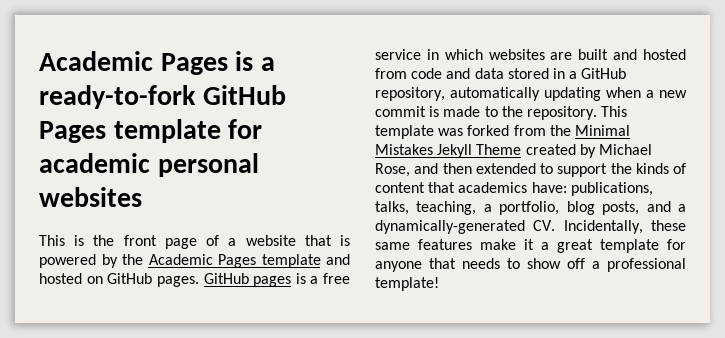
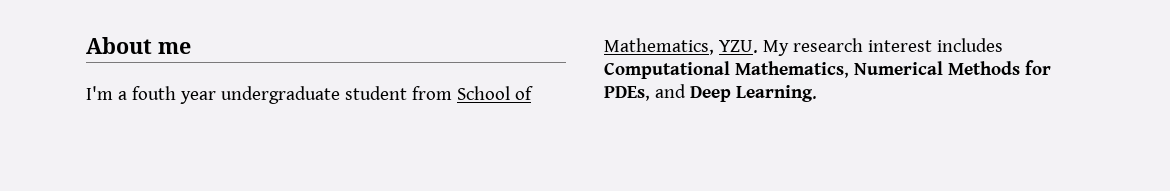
[39,51,275,75] [39,85,286,109] [39,119,263,143] [39,153,259,177] [39,187,142,207] [39,235,350,249] [39,254,350,268] [39,273,350,287] [375,49,686,60] [375,68,627,79] [375,87,687,101] [375,106,628,120] [375,125,630,139] [375,144,652,158] [375,163,686,177] [375,182,653,196] [375,201,686,215] [375,220,686,234] [375,239,686,253] [375,258,686,272] [375,277,439,291] Academic Pages is a ready-to-fork GitHub Pages template for academic personal websites // This is the front page of a website that is powered by the Academic Pages template and hosted on GitHub pages. GitHub pages is a free service in which websites are built and hosted from code and data stored in a GitHub repository, automatically updating when a new commit is made to the repository. This template was forked from the Minimal Mistakes Jekyll Theme created by Michael Rose, and then extended to support the kinds of content that academics have: publications, talks, teaching, a portfolio, blog posts, and a dynamically-generated CV. Incidentally, these same features make it a great template for anyone that needs to show off a professional template! -> [86,37,191,54] [86,86,533,104] [604,38,1003,56] [604,60,1051,79] [604,84,817,102] About me // I'm a fouth year undergraduate student from School of Mathematics, YZU. My research interest includes Computational Mathematics, Numerical Methods for PDEs, and Deep Learning.

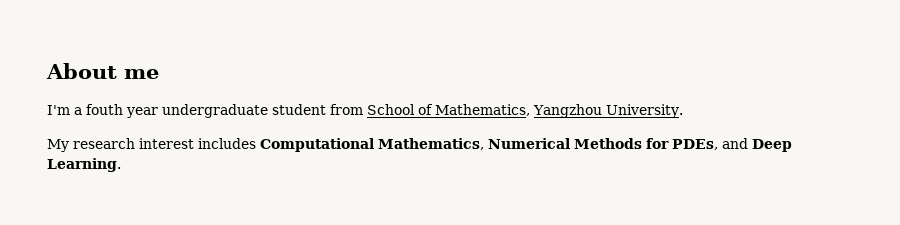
[718,40,758,53] YZU. -> [533,104,683,118] Yangzhou University. //

